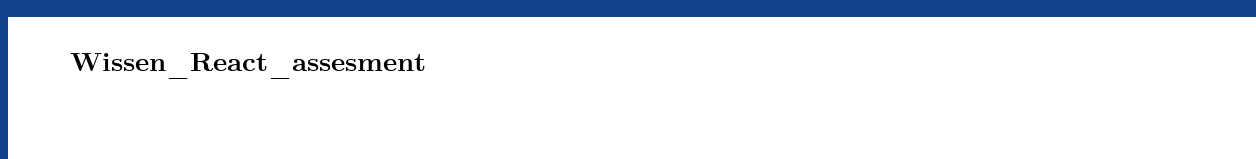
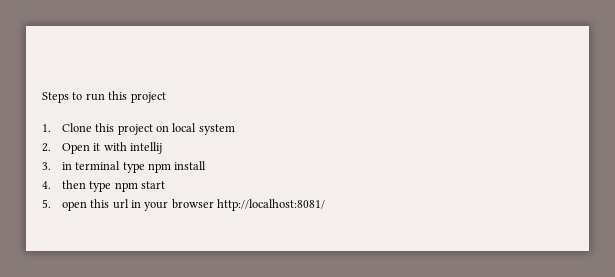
[70,53,426,79] Wissen_React_assesment -> [42,91,166,103] [42,123,235,135] [42,142,163,154] [42,161,207,173] [42,180,166,192] [42,199,326,211] Steps to run this project // 1. Clone this project on local system // 2. Open it with intellij // 3. in terminal type npm install // 4. then type npm start // 5. open this url in your browser http://localhost:8081/

